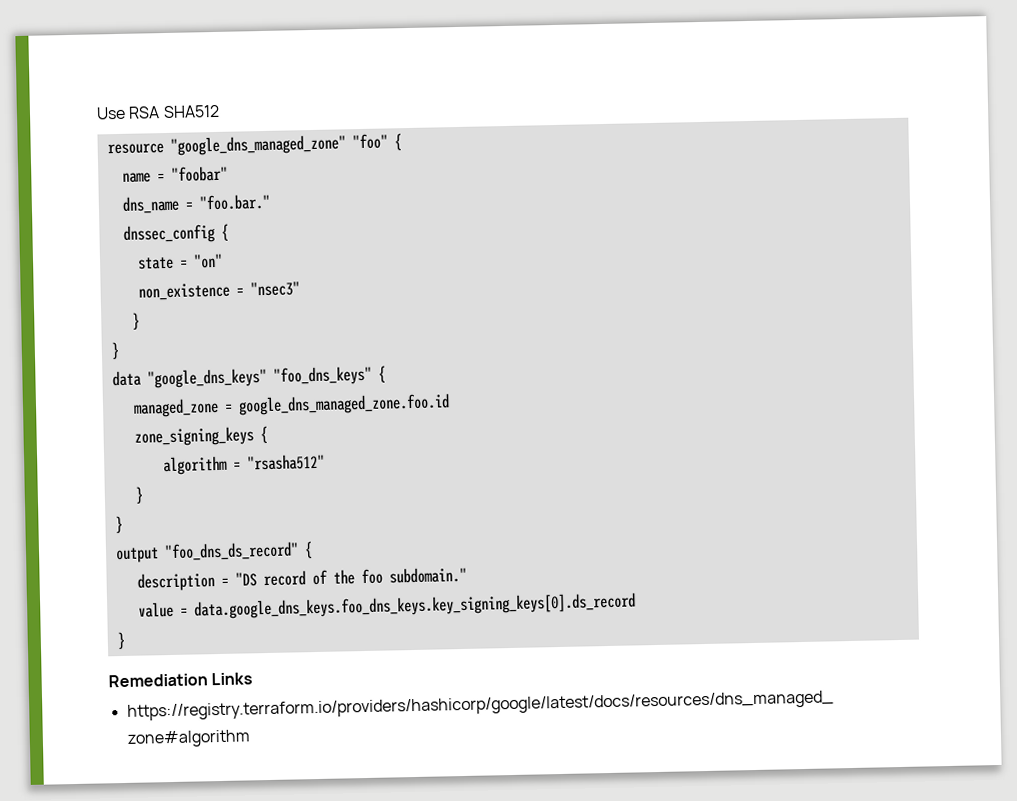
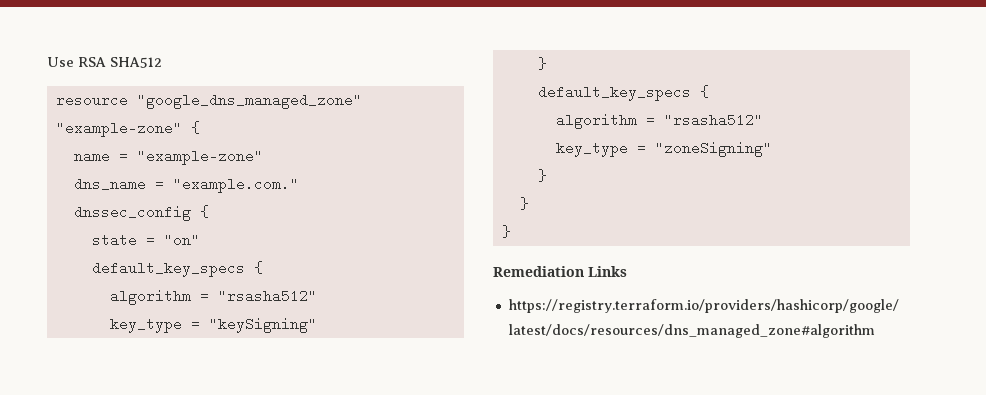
[351,133,388,150] "foo" -> [55,121,182,137] "example-zone"
[170,165,228,182] "foobar" -> [136,149,263,165] "example-zone"
[198,193,271,211] "foo.bar." -> [172,177,299,193] "example.com."
[137,281,300,301] [131,312,140,330] [110,342,120,360] [111,365,386,389] [132,393,450,418] [133,425,268,447] [162,453,325,476] [134,486,144,504] [114,515,123,534] [114,541,313,564] [136,566,467,592] [137,592,636,620] non_existence = "nsec3" // } // } // data "google_dns_keys" "foo_dns_keys" { // managed_zone = google_dns_managed_zone.foo.id // zone_signing_keys { // algorithm = "rsasha512" // } // } // output "foo_dns_ds_record" { // description = "DS record of the foo subdomain." // value = data.google_dns_keys.foo_dns_keys.key_signing_keys[0].ds_record -> [91,261,263,277] [109,289,317,305] [109,317,317,333] [537,57,547,70] [537,85,709,101] [555,113,763,129] [555,141,772,157] [537,169,547,182] [519,197,529,210] default_key_specs { // algorithm = "rsasha512" // key_type = "keySigning" // } // default_key_specs { // algorithm = "rsasha512" // key_type = "zoneSigning" // } // }

